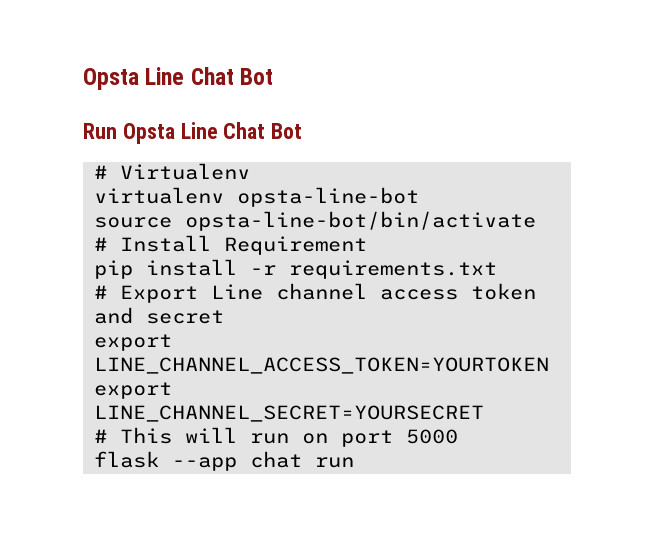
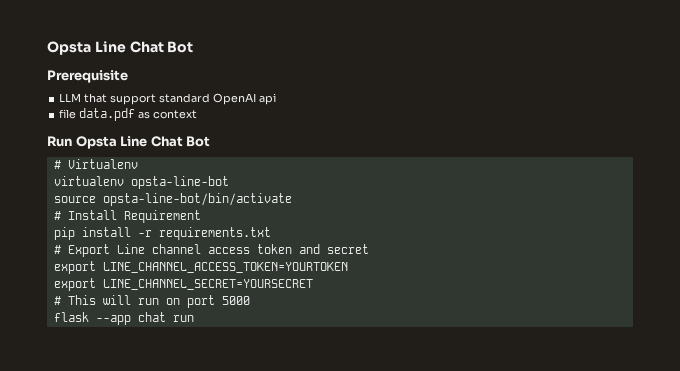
[83,67,274,90] Opsta Line Chat Bot -> [47,41,194,55] [47,70,128,83] [59,93,277,105] [59,108,198,121] Opsta Line Chat Bot // Prerequisite // LLM that support standard OpenAI api // file data.pdf as context

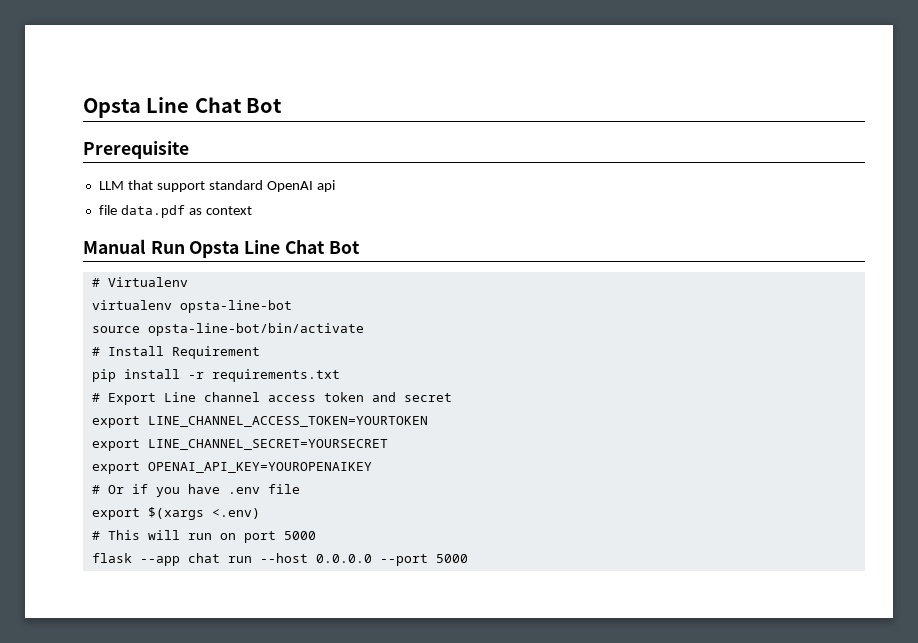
(198, 114) none -> [83,239,146,254] Manual
(313, 284) none -> [91,462,372,474] [91,484,300,497] [91,507,260,520] // export OPENAI_API_KEY=YOUROPENAIKEY // # Or if you have .env file // export $(xargs <.env)
(194, 318) none -> [259,553,468,566] --host 0.0.0.0 --port 5000

